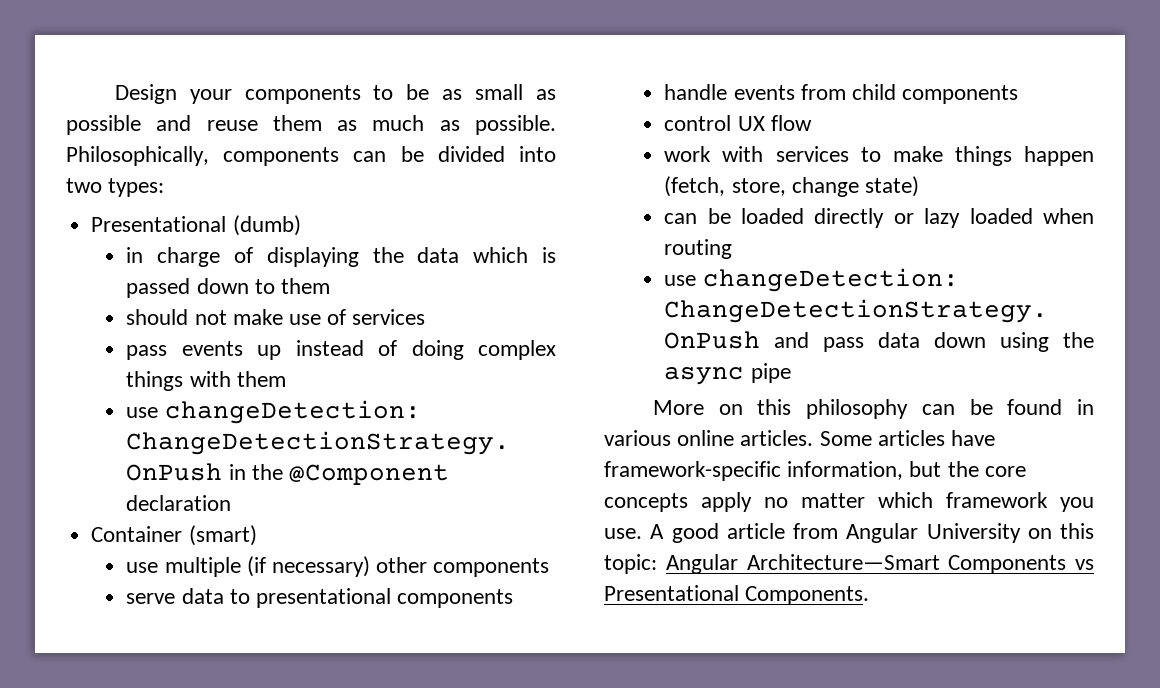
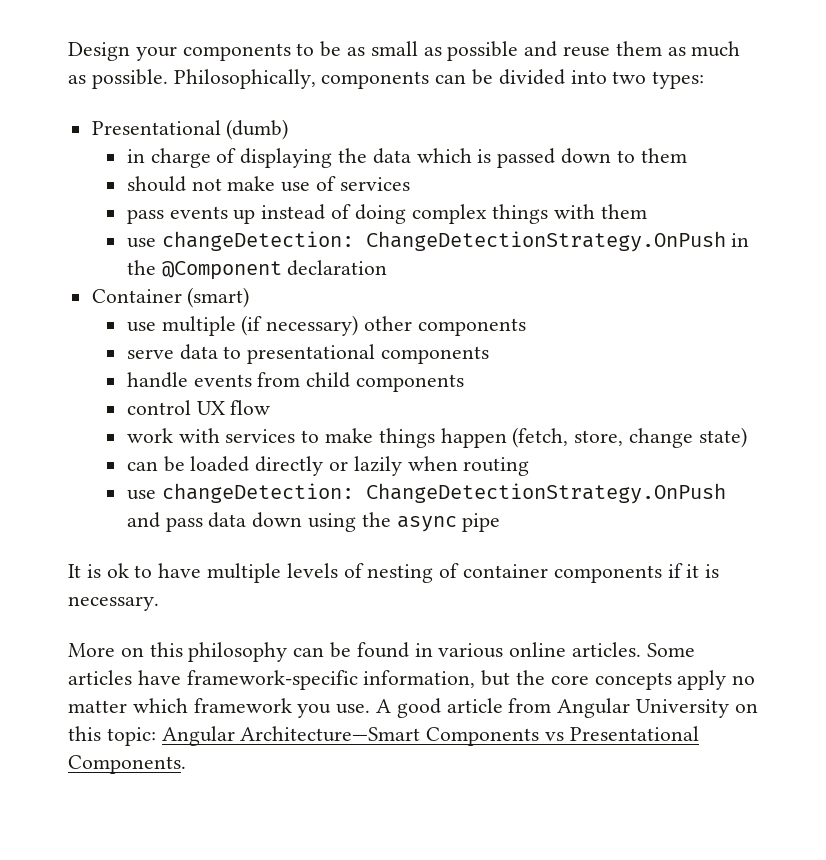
[924,208,1033,228] lazy loaded -> [353,456,402,476] lazily
(791, 373) none -> [68,563,720,583] [68,596,159,611] // It is ok to have multiple levels of nesting of container components if it is necessary.

